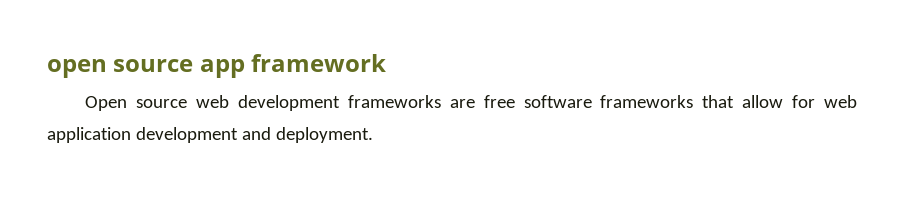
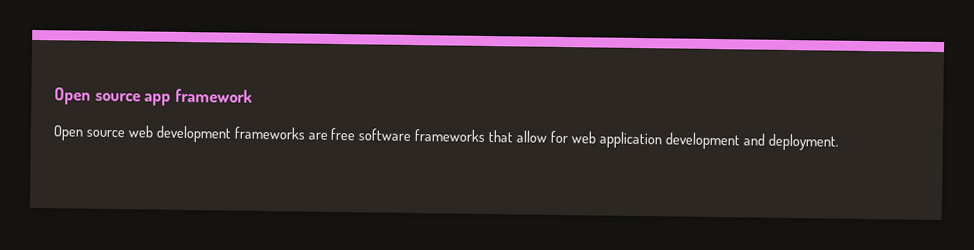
[47,59,107,78] open -> [54,87,91,105] Open

